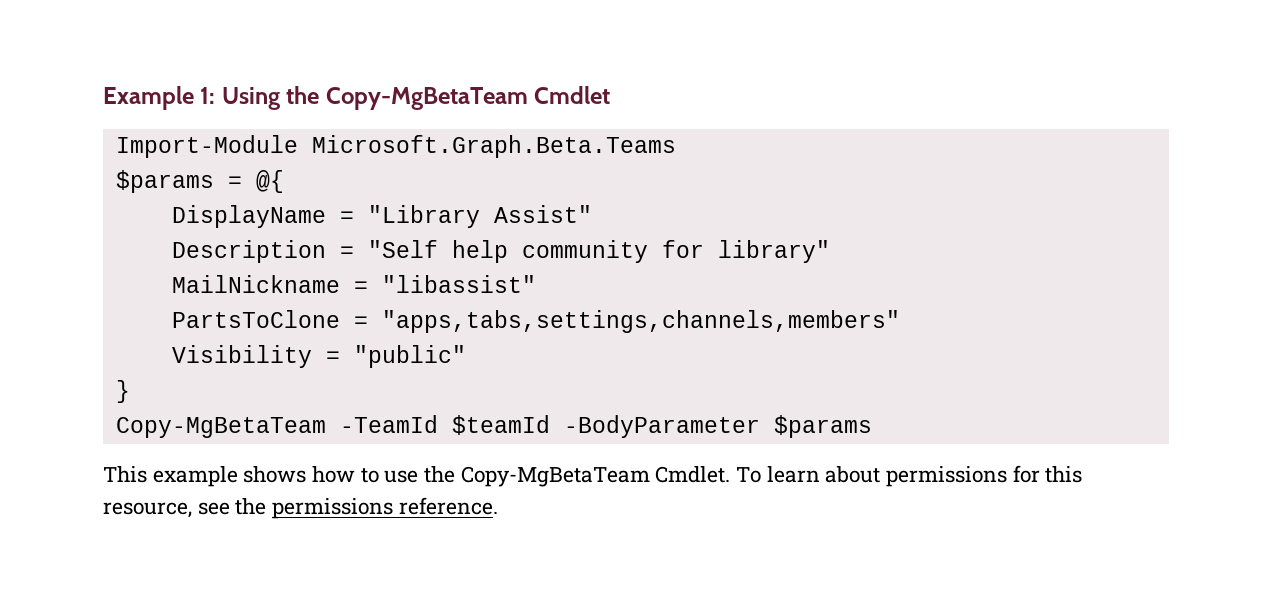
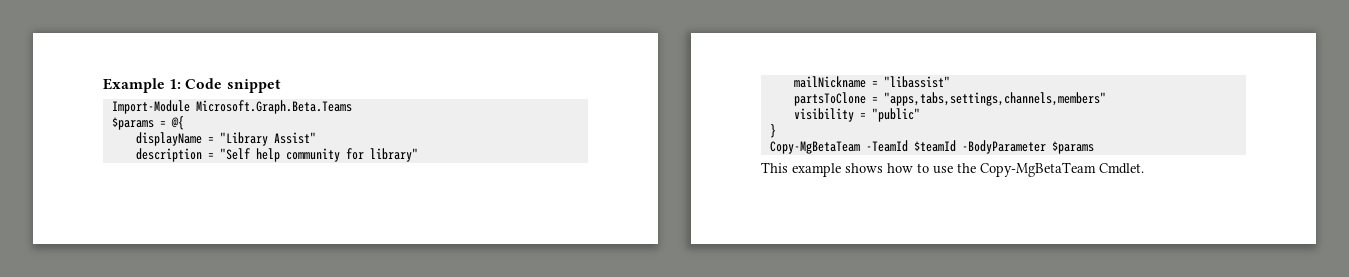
[221,86,611,110] Using the Copy-MgBetaTeam Cmdlet -> [185,78,281,93] Code snippet
[171,205,326,228] DisplayName -> [135,132,202,146] displayName
[171,240,326,263] Description -> [135,148,202,162] description
[171,275,340,293] MailNickname -> [793,76,866,88] mailNickname
[171,310,340,328] PartsToClone -> [793,92,866,106] partsToClone
[171,345,312,368] Visibility -> [793,108,854,122] visibility
[736,465,1083,487] [103,497,498,519] To learn about permissions for this resource, see the permissions reference. -> (1144, 168) none

